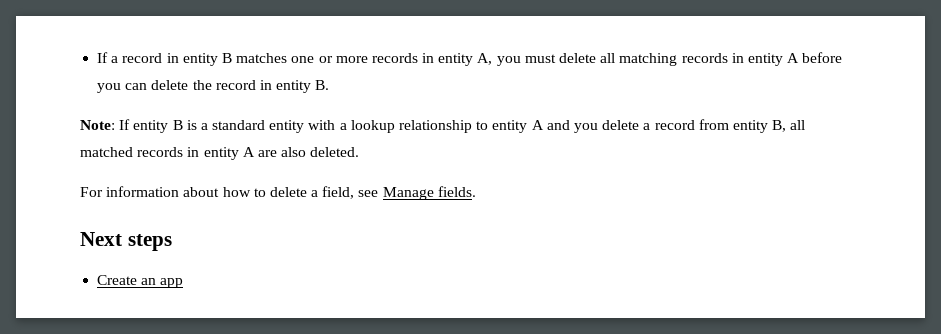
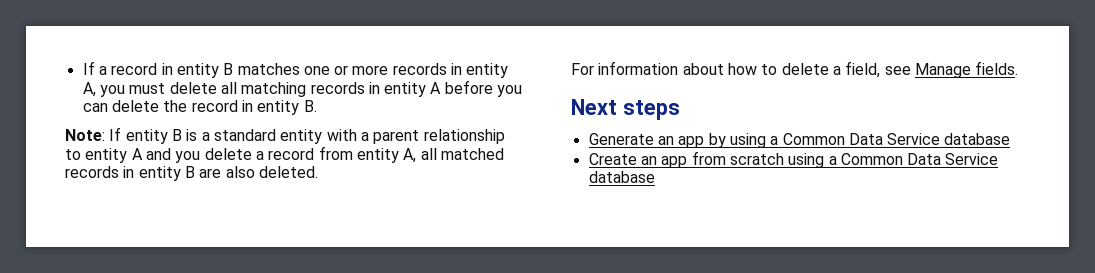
[350,120,395,133] lookup -> [373,130,420,144] parent
[772,120,787,132] B, -> [403,148,417,163] A,
[242,147,255,157] A -> [184,166,195,178] B
[97,275,184,288] Create an app -> [588,133,1011,148] [588,151,999,168] [588,171,655,183] Generate an app by using a Common Data Service database // Create an app from scratch using a Common Data Service database

